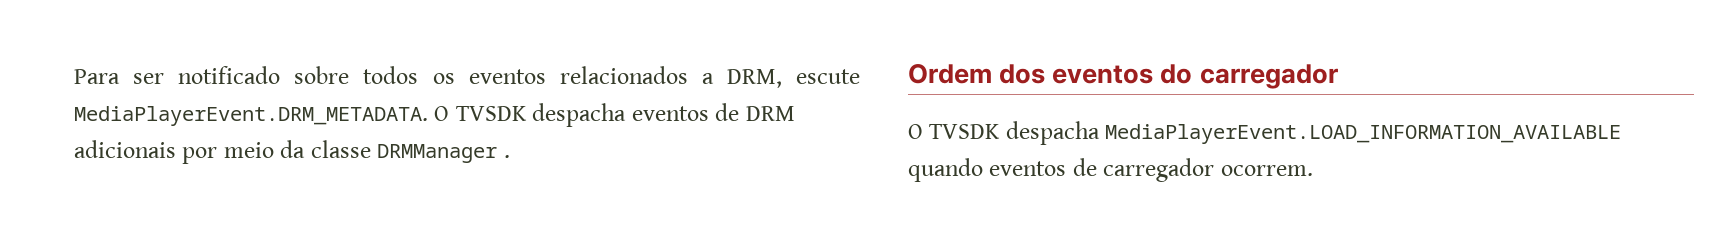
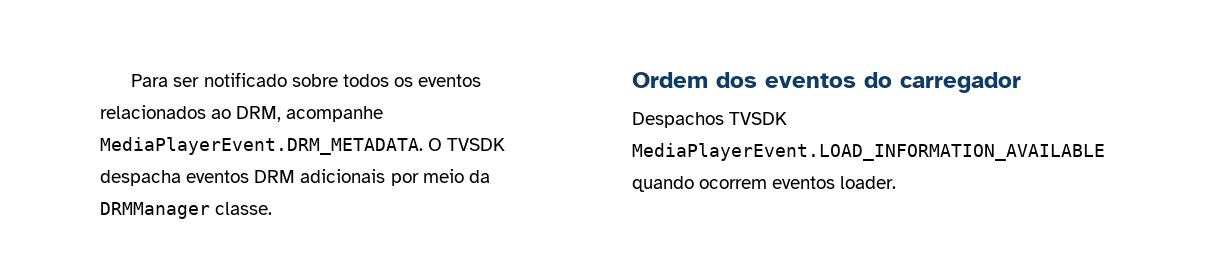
[701,69,861,88] a DRM, escute -> [211,106,384,122] ao DRM, acompanhe
[715,103,740,121] de -> (250, 176) none
[310,140,510,163] classe DRMManager . -> [100,202,273,219] DRMManager classe.
[908,121,1622,145] [908,158,1313,182] O TVSDK despacha MediaPlayerEvent.LOAD_INFORMATION_AVAILABLE quando eventos de carregador ocorrem. -> [632,112,788,128] [632,143,1105,161] [632,176,897,192] Despachos TVSDK MediaPlayerEvent.LOAD_INFORMATION_AVAILABLE quando ocorrem eventos loader.

